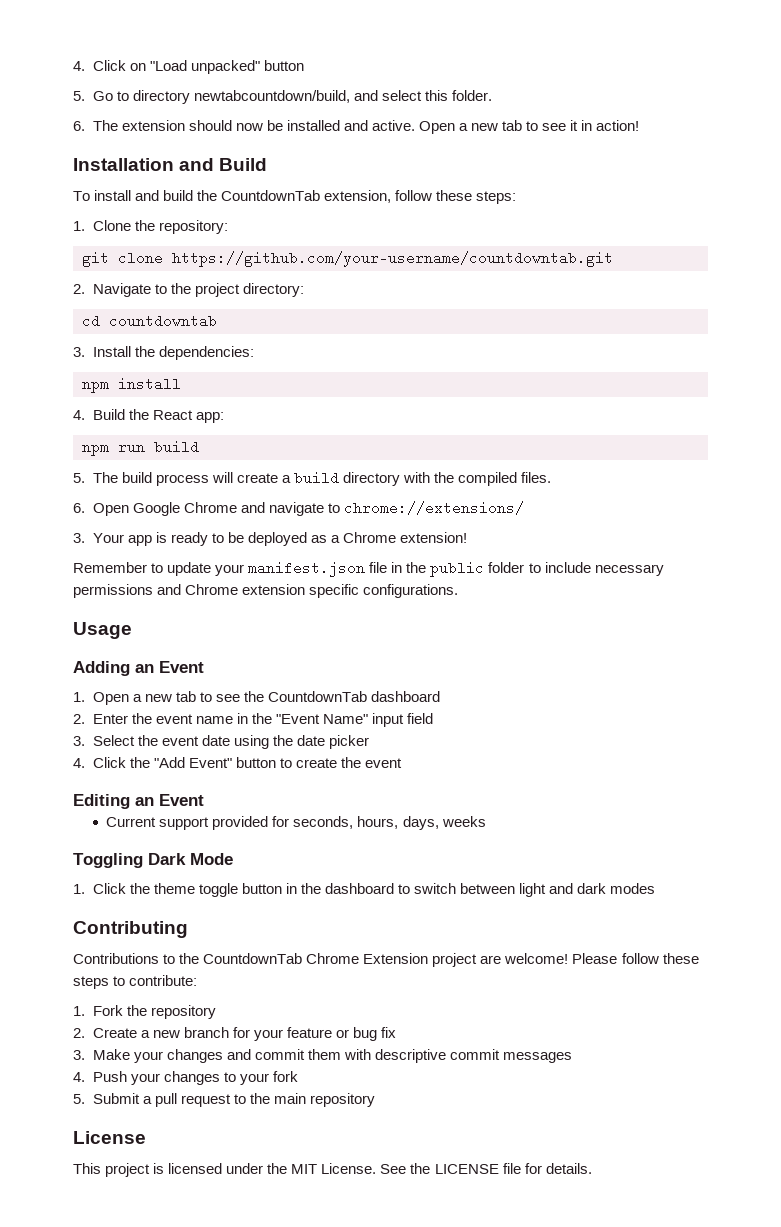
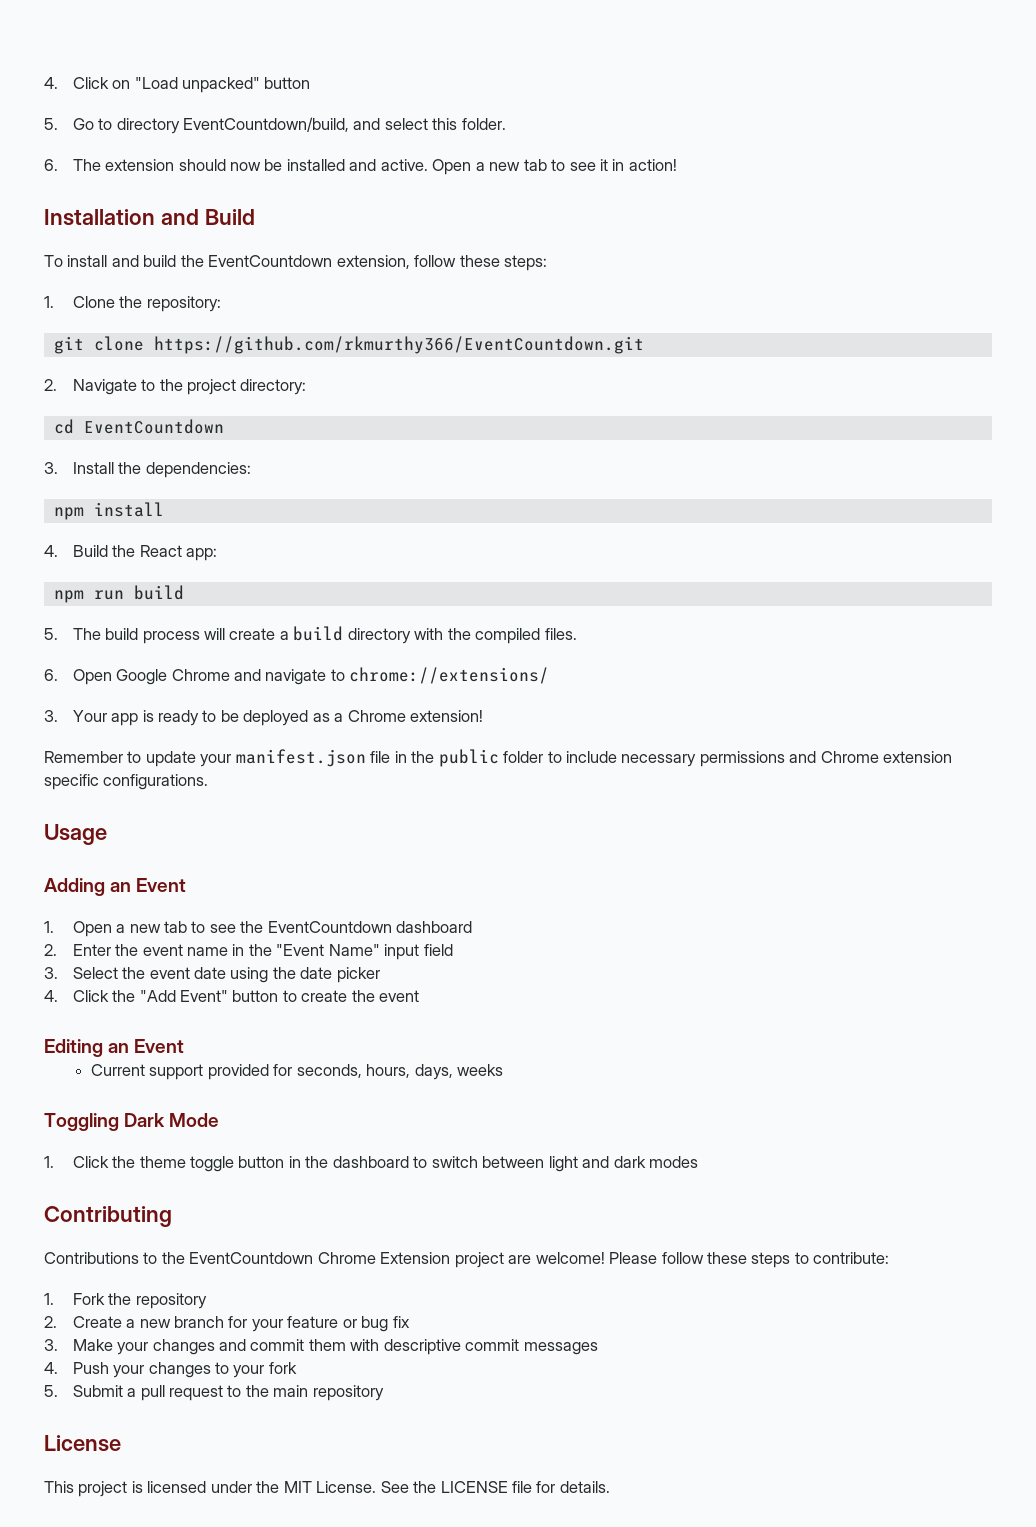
[193,90,350,103] newtabcountdown/build, -> [183,117,350,132] EventCountdown/build,
[221,190,321,201] CountdownTab -> [208,255,333,267] EventCountdown
[172,251,613,267] https://github.com/your-username/countdowntab.git -> [153,336,644,354] https://github.com/rkmurthy366/EventCountdown.git
[109,314,217,328] countdowntab -> [83,419,224,434] EventCountdown
[267,691,367,702] CountdownTab -> [267,921,392,933] EventCountdown
[203,953,303,964] CountdownTab -> [189,1252,314,1264] EventCountdown

